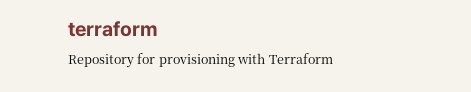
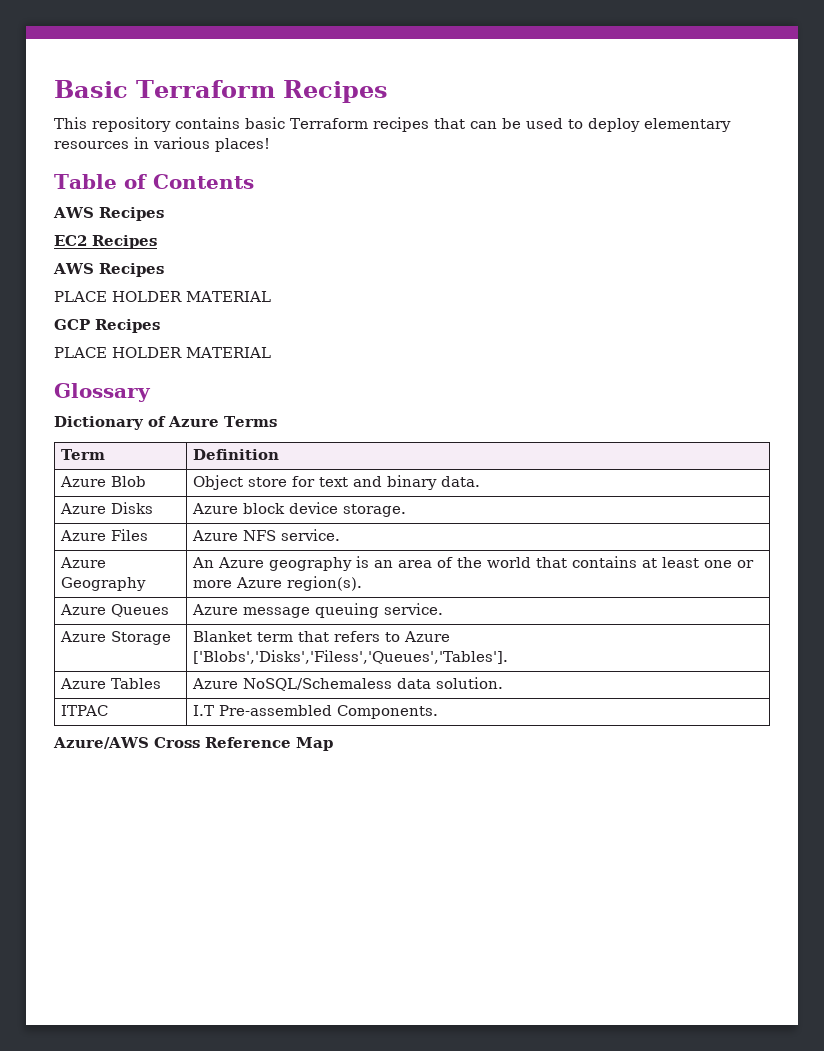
[68,21,158,37] [68,53,333,68] terraform // Repository for provisioning with Terraform -> [54,80,388,103] [54,117,731,132] [54,137,270,152] [54,174,254,189] [53,207,164,221] [54,235,157,249] [53,263,164,277] [54,291,271,302] [54,319,160,333] [54,347,271,358] [54,383,151,402] [54,416,277,430] [60,449,106,460] [192,449,279,460] [59,476,146,487] [192,475,480,490] [59,502,153,514] [191,502,406,517] [59,529,148,541] [191,529,340,541] [59,557,106,568] [60,577,146,591] [191,556,754,571] [192,576,362,591] [59,604,169,617] [191,603,443,618] [59,631,171,645] [192,631,450,642] [192,650,509,664] [59,678,162,689] [191,677,503,691] [60,705,109,716] [192,705,438,719] [53,737,333,751] Basic Terraform Recipes // This repository contains basic Terraform recipes that can be used to deploy elementary resources in various places! // Table of Contents // AWS Recipes // EC2 Recipes // AWS Recipes // PLACE HOLDER MATERIAL // GCP Recipes // PLACE HOLDER MATERIAL // Glossary // Dictionary of Azure Terms // Term | Definition // Azure Blob | Object store for text and binary data. // Azure Disks | Azure block device storage. // Azure Files | Azure NFS service. // Azure Geography | An Azure geography is an area of the world that contains at least one or more Azure region(s). // Azure Queues | Azure message queuing service. // Azure Storage | Blanket term that refers to Azure ['Blobs','Disks','Filess','Queues','Tables']. // Azure Tables | Azure NoSQL/Schemaless data solution. // ITPAC | I.T Pre-assembled Components. // Azure/AWS Cross Reference Map

